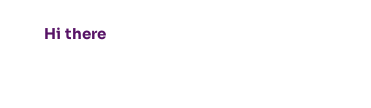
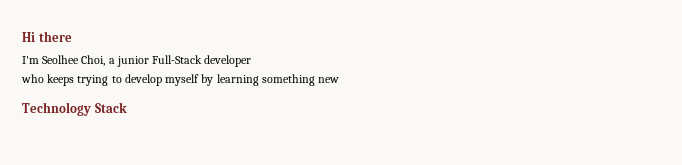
(107, 34) none -> [22,55,252,67] [21,74,340,86] [22,102,127,116] // I'm Seolhee Choi, a junior Full-Stack developer // who keeps trying to develop myself by learning something new // Technology Stack

